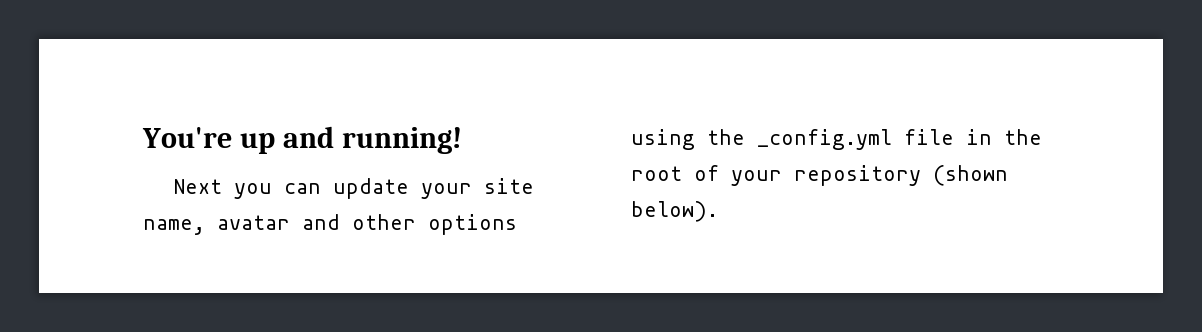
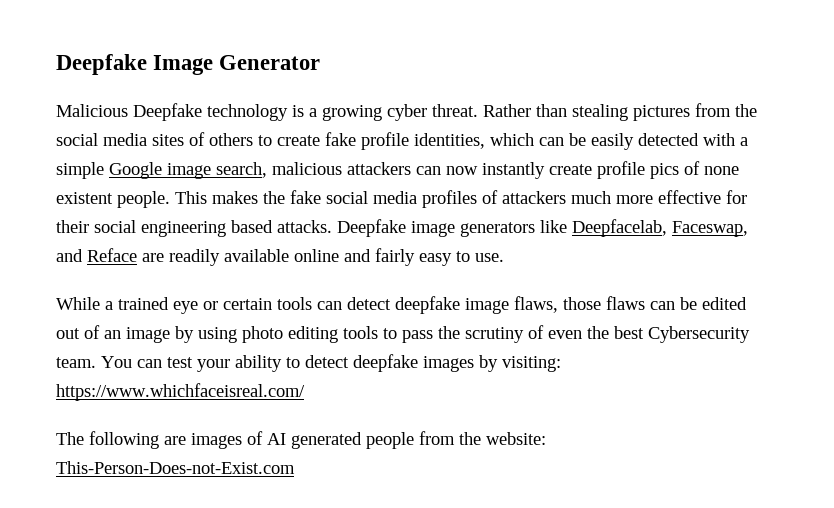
[142,126,462,154] [173,178,534,199] [143,214,517,235] [631,129,1042,150] [631,165,1008,186] [631,201,718,222] You're up and running! // Next you can update your site name, avatar and other options using the _config.yml file in the root of your repository (shown below). -> [56,54,321,75] [56,103,757,121] [56,132,748,150] [56,161,739,179] [56,190,747,208] [56,219,748,237] [56,248,504,266] [56,296,747,314] [56,325,750,343] [56,354,561,372] [56,383,305,401] [56,431,546,449] [56,461,295,474] Deepfake Image Generator // Malicious Deepfake technology is a growing cyber threat. Rather than stealing pictures from the social media sites of others to create fake profile identities, which can be easily detected with a simple Google image search, malicious attackers can now instantly create profile pics of none existent people. This makes the fake social media profiles of attackers much more effective for their social engineering based attacks. Deepfake image generators like Deepfacelab, Faceswap, and Reface are readily available online and fairly easy to use. // While a trained eye or certain tools can detect deepfake image flaws, those flaws can be edited out of an image by using photo editing tools to pass the scrutiny of even the best Cybersecurity team. You can test your ability to detect deepfake images by visiting: https://www.whichfaceisreal.com/ // The following are images of AI generated people from the website: This-Person-Does-not-Exist.com

